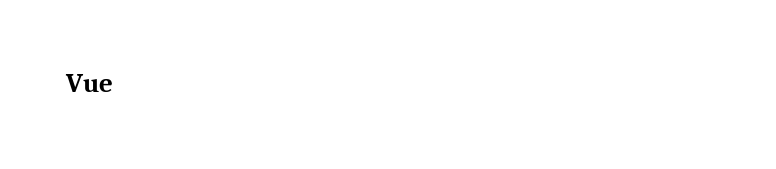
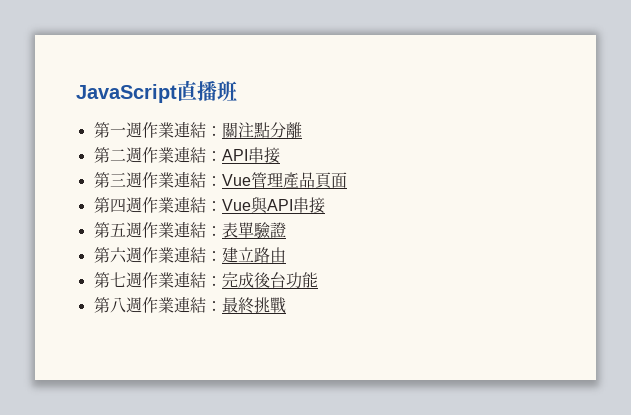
[65,74,113,92] Vue -> [76,80,237,103] [93,121,302,138] [93,146,280,164] [93,171,347,189] [93,196,325,214] [93,221,286,239] [93,246,286,263] [93,271,318,289] [93,296,286,314] JavaScript直播班 // 第一週作業連結：關注點分離 // 第二週作業連結：API串接 // 第三週作業連結：Vue管理產品頁面 // 第四週作業連結：Vue與API串接 // 第五週作業連結：表單驗證 // 第六週作業連結：建立路由 // 第七週作業連結：完成後台功能 // 第八週作業連結：最終挑戰

